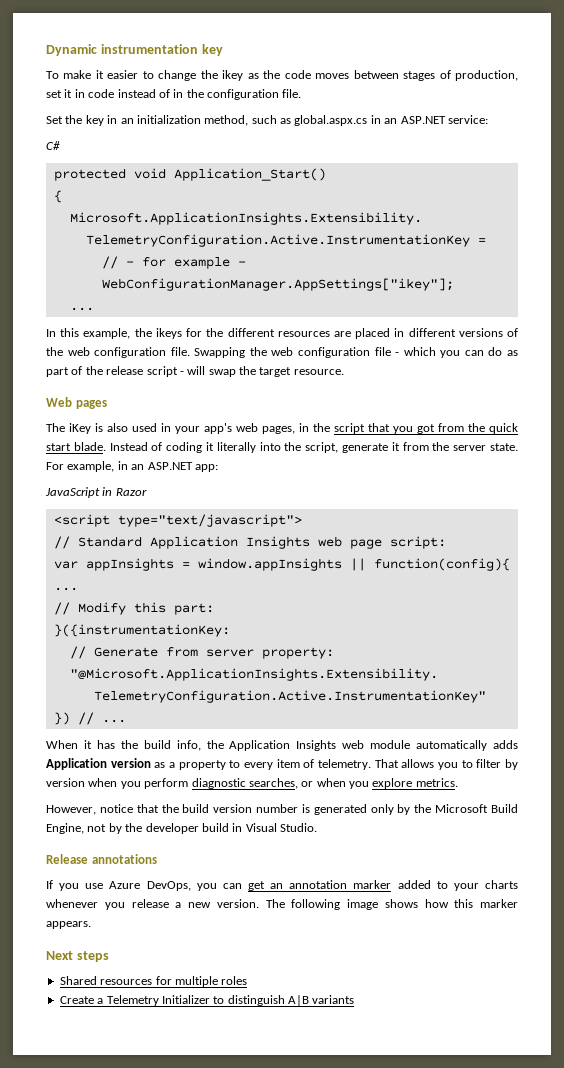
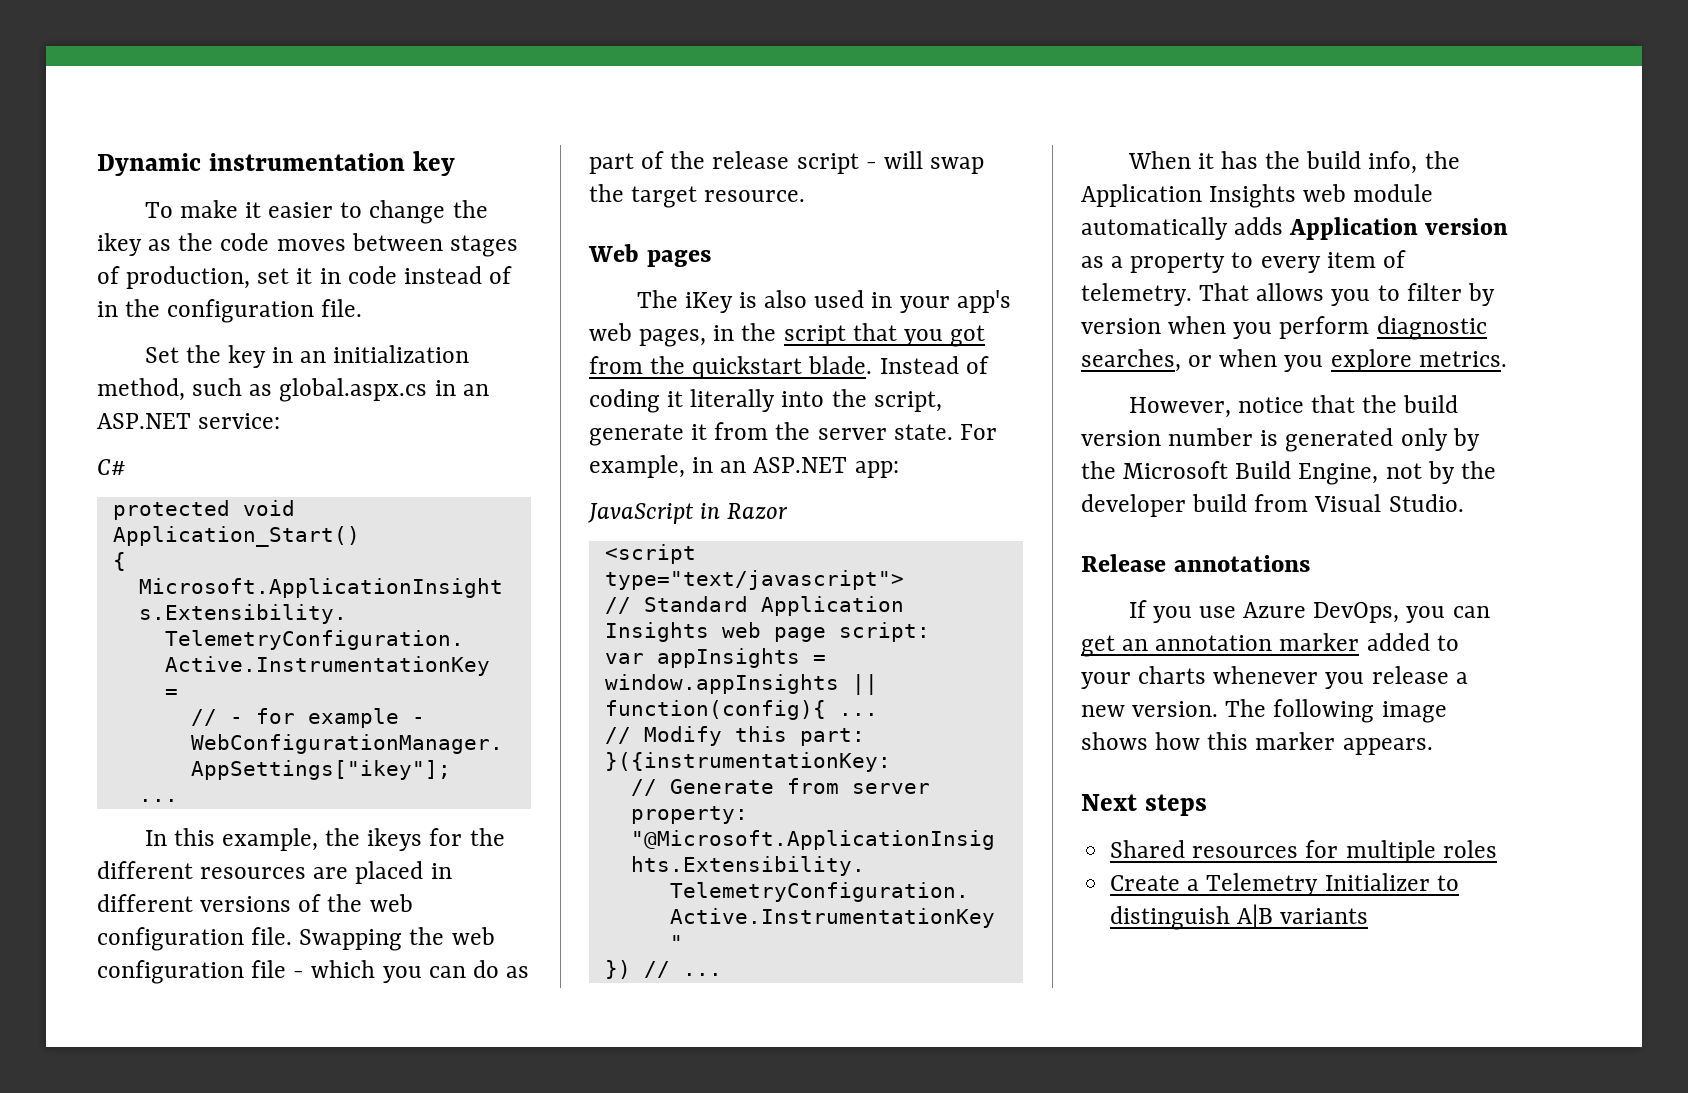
[489,423,518,434] [46,443,71,451] quick start -> [692,356,803,379] quickstart
[232,823,243,832] in -> [1254,494,1309,512] from

